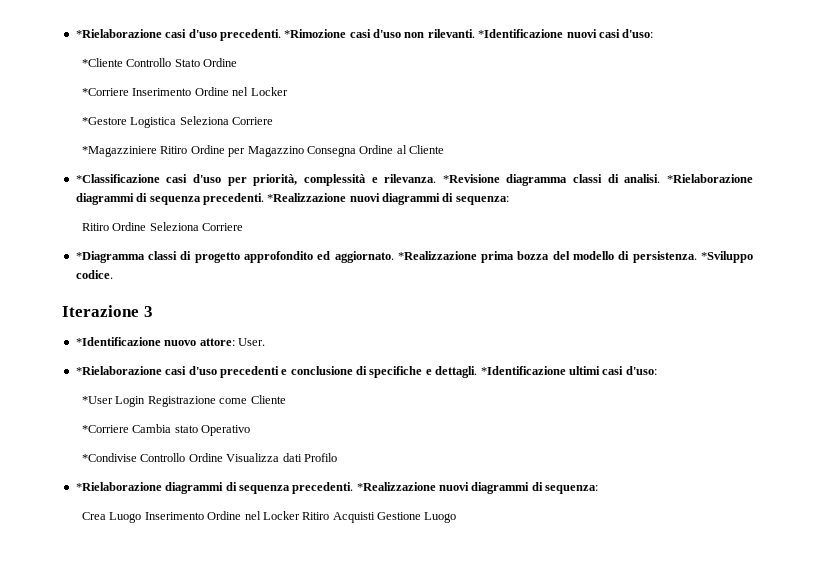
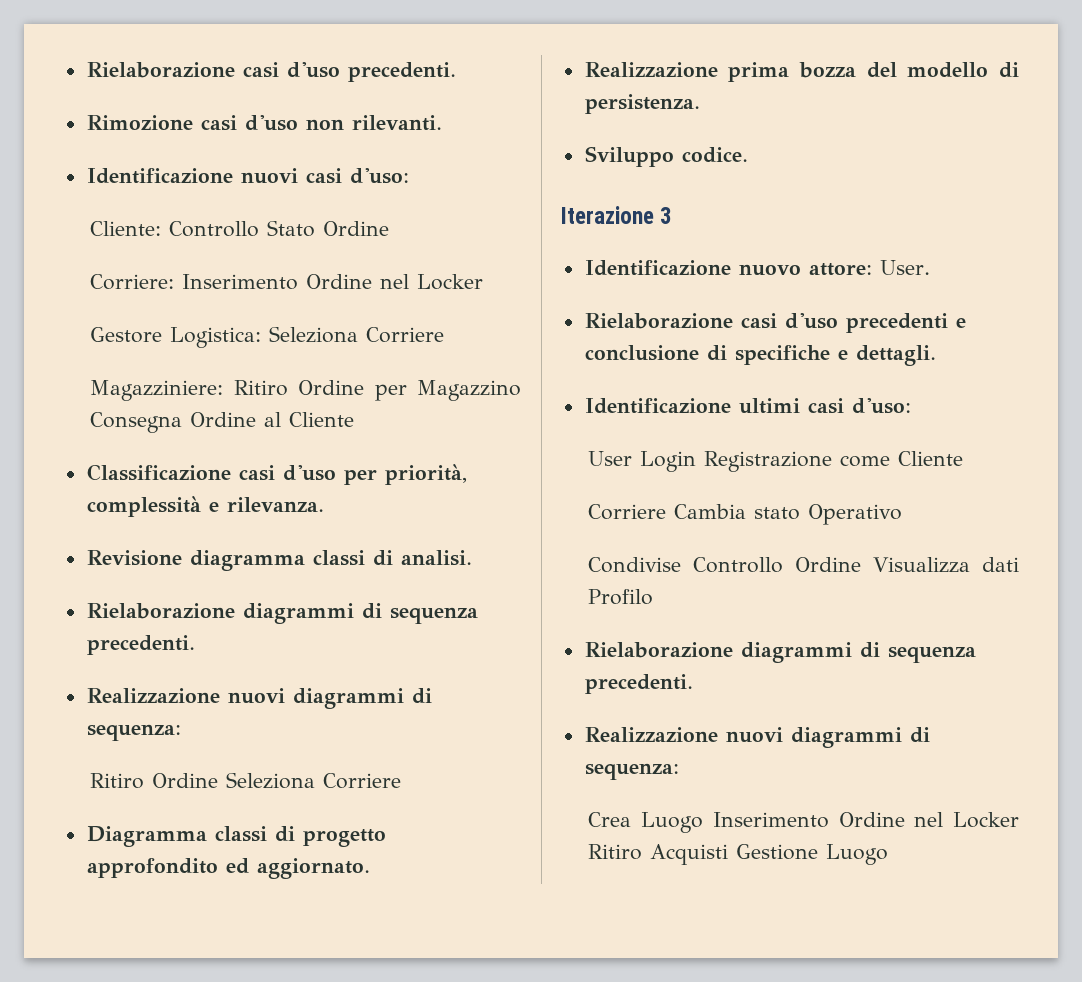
[75,29,162,38] *Rielaborazione -> [86,62,235,78] Rielaborazione
[284,29,347,38] *Rimozione -> [86,115,193,130] // Rimozione
[478,29,564,38] *Identificazione -> [86,168,233,184] // Identificazione
[82,58,124,67] *Cliente -> [90,221,162,236] Cliente:
[82,88,130,96] *Corriere -> [90,274,175,290] Corriere:
[82,116,274,128] [82,146,158,157] *Gestore Logistica Seleziona Corriere // *Magazziniere -> [90,326,445,348] [90,380,224,401] Gestore Logistica: Seleziona Corriere // Magazziniere:
[75,174,160,183] *Classificazione -> [86,464,231,481] Classificazione
[442,174,500,183] *Revisione -> [86,550,182,566] // Revisione
[666,174,753,183] [75,193,347,205] *Rielaborazione diagrammi di sequenza precedenti. *Realizzazione -> [86,603,478,624] [86,635,195,655] [86,688,220,703] // Rielaborazione diagrammi di sequenza precedenti. // Realizzazione
[75,251,145,263] *Diagramma -> [86,826,207,847] Diagramma
[397,251,477,260] *Realizzazione -> [584,62,718,77] // Realizzazione
[701,251,754,263] *Sviluppo -> [584,146,674,167] // Sviluppo
[75,337,161,346] *Identificazione -> [584,260,731,276] Identificazione
[75,366,162,375] *Rielaborazione -> [584,313,733,329] Rielaborazione
[480,366,566,375] *Identificazione -> [584,398,731,414] // Identificazione
[82,396,114,404] *User -> [588,451,633,466] User
[82,425,130,433] *Corriere -> [588,504,667,520] Corriere
[82,453,138,462] *Condivise -> [588,557,682,573] Condivise
[75,482,436,494] *Rielaborazione diagrammi di sequenza precedenti. *Realizzazione -> [584,642,976,663] [584,674,693,694] [584,727,718,742] Rielaborazione diagrammi di sequenza precedenti. // Realizzazione

